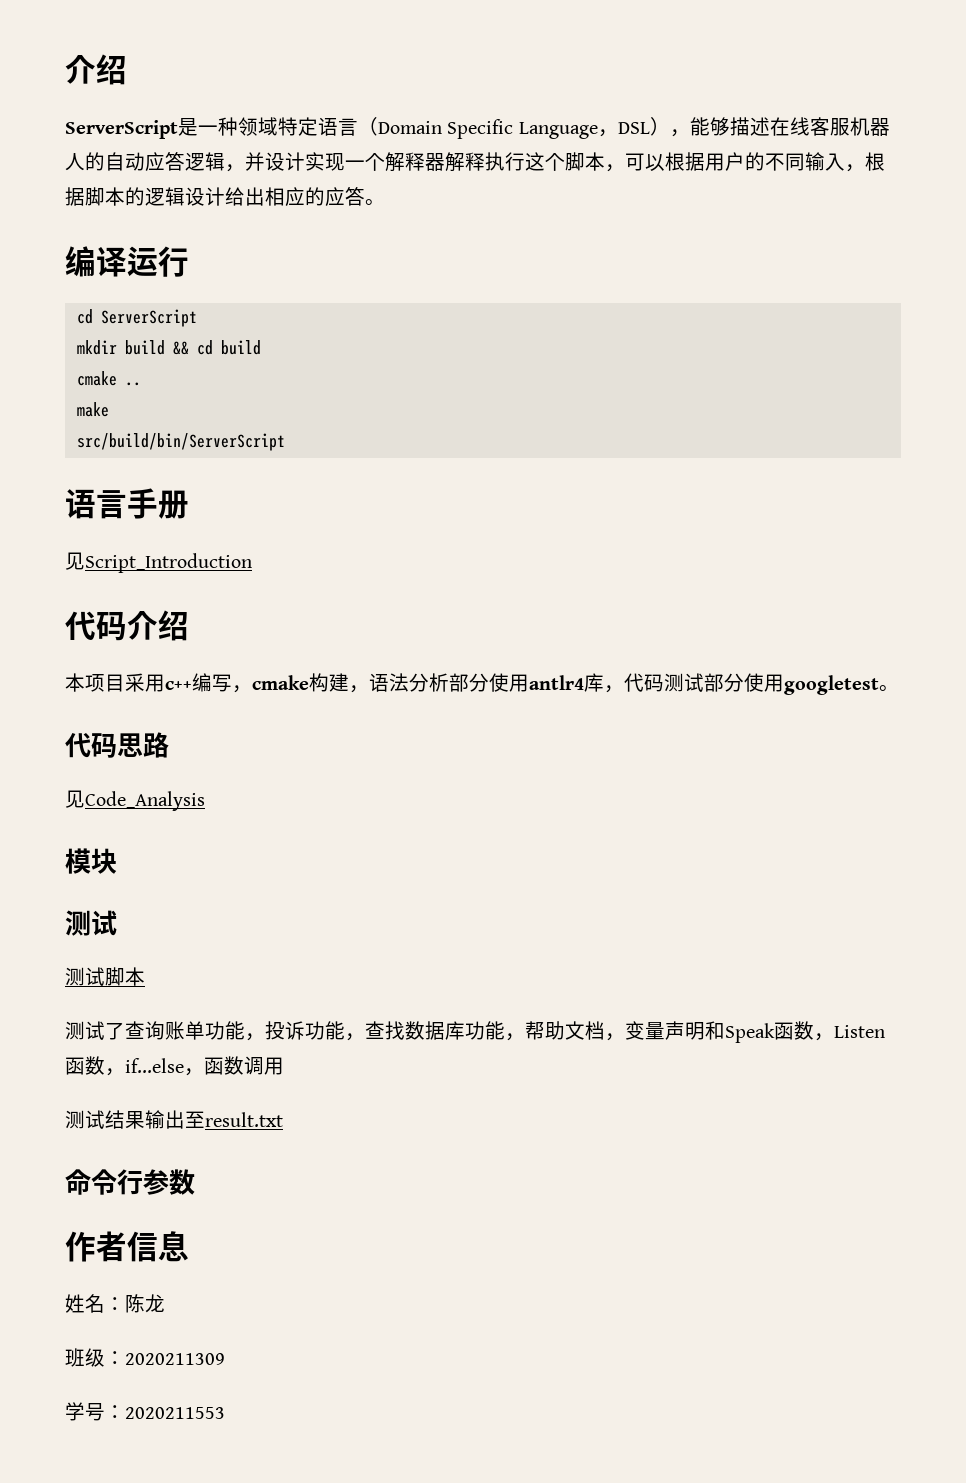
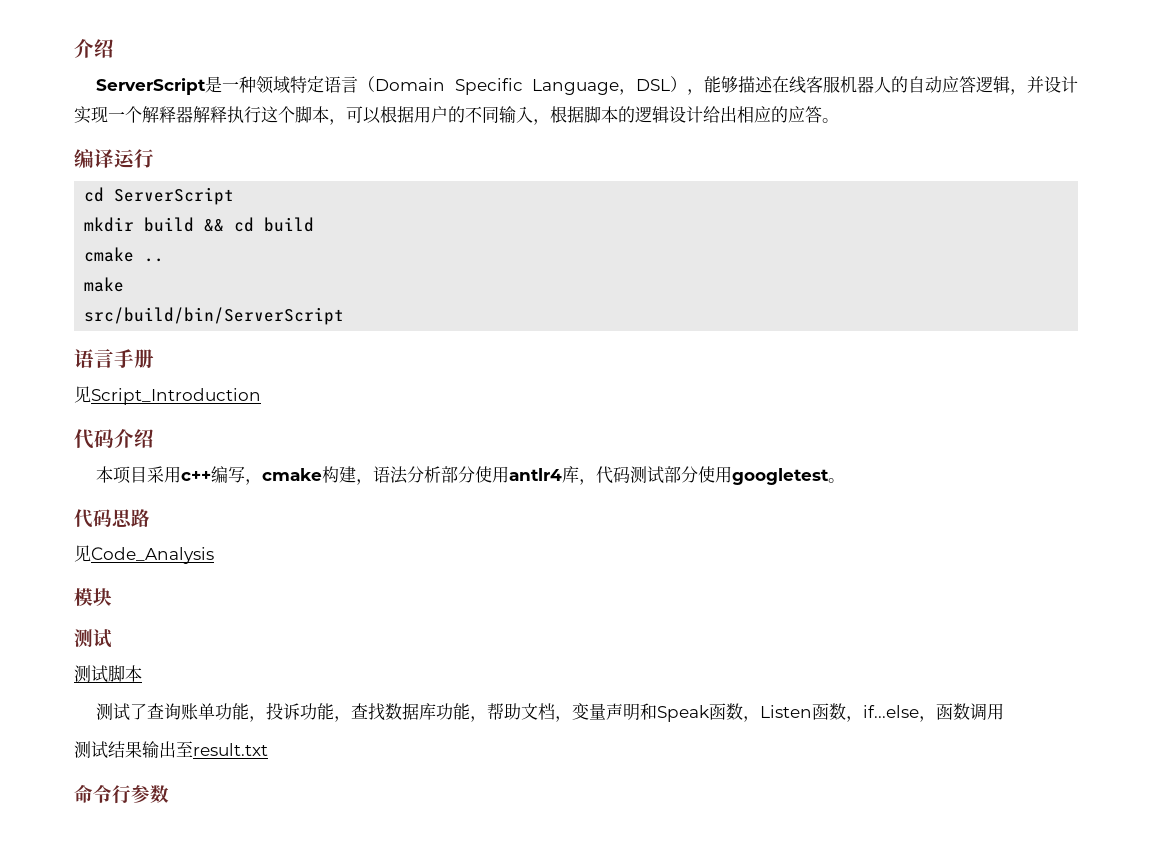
[65,1231,189,1262] [65,1294,165,1313] [65,1348,225,1367] [65,1402,225,1421] // 作者信息 // 姓名：陈龙 // 班级：2020211309 // 学号：2020211553 -> (169, 794) none

